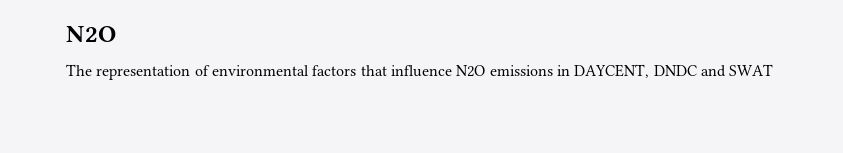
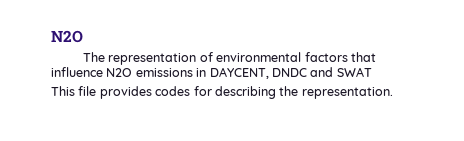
(774, 70) none -> [51,86,393,99] // This file provides codes for describing the representation.

